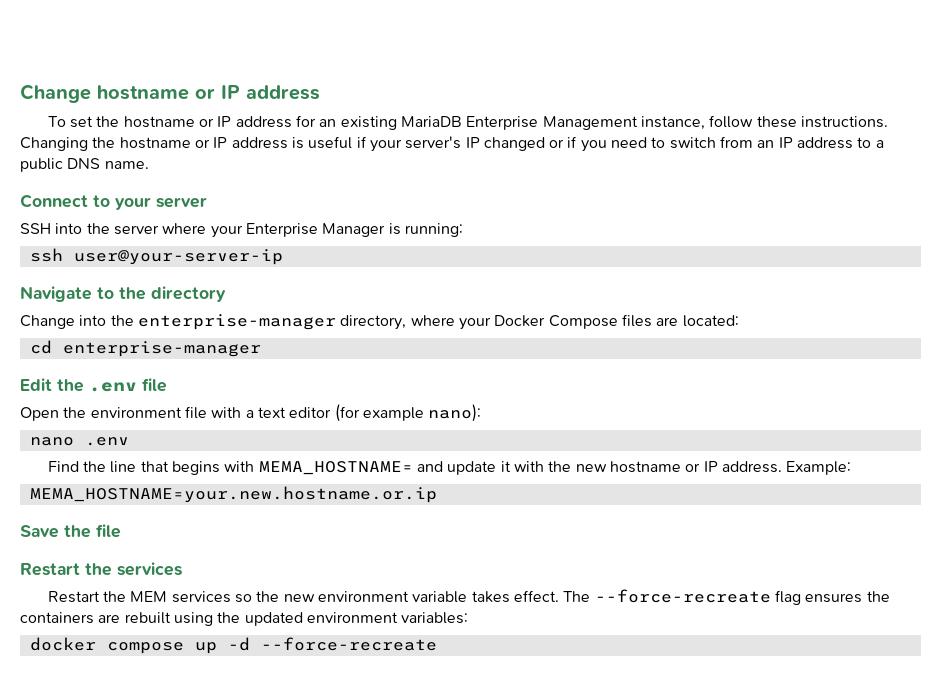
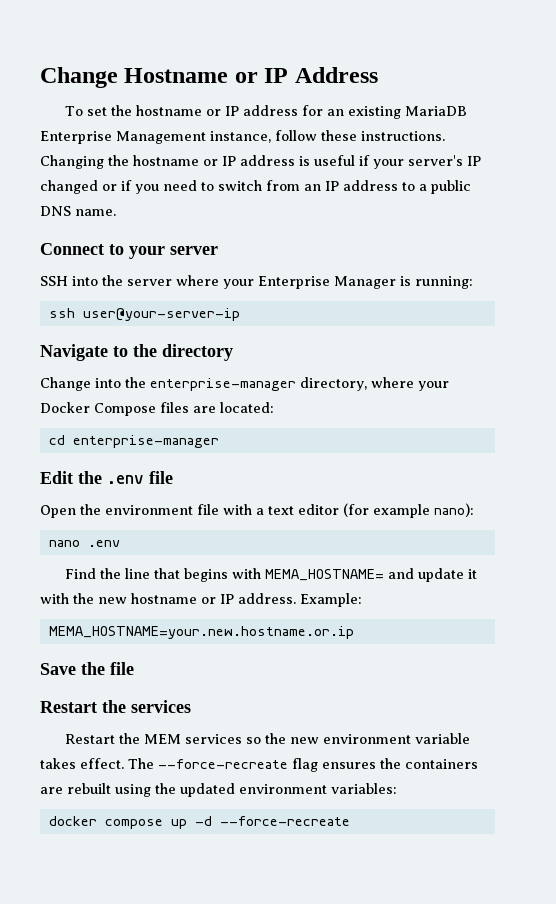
[20,84,320,103] Change hostname or IP address -> [40,67,378,88] Change Hostname or IP Address

